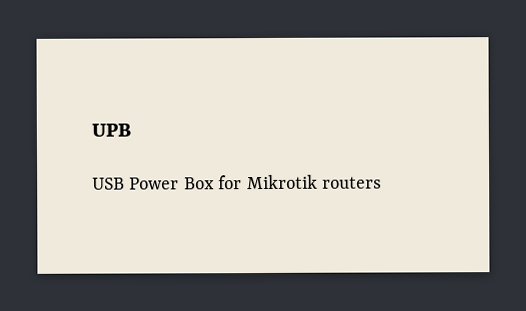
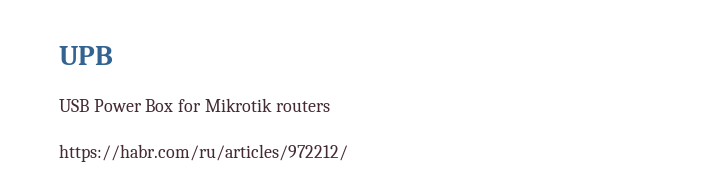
(382, 182) none -> [59,144,348,162] // https://habr.com/ru/articles/972212/

